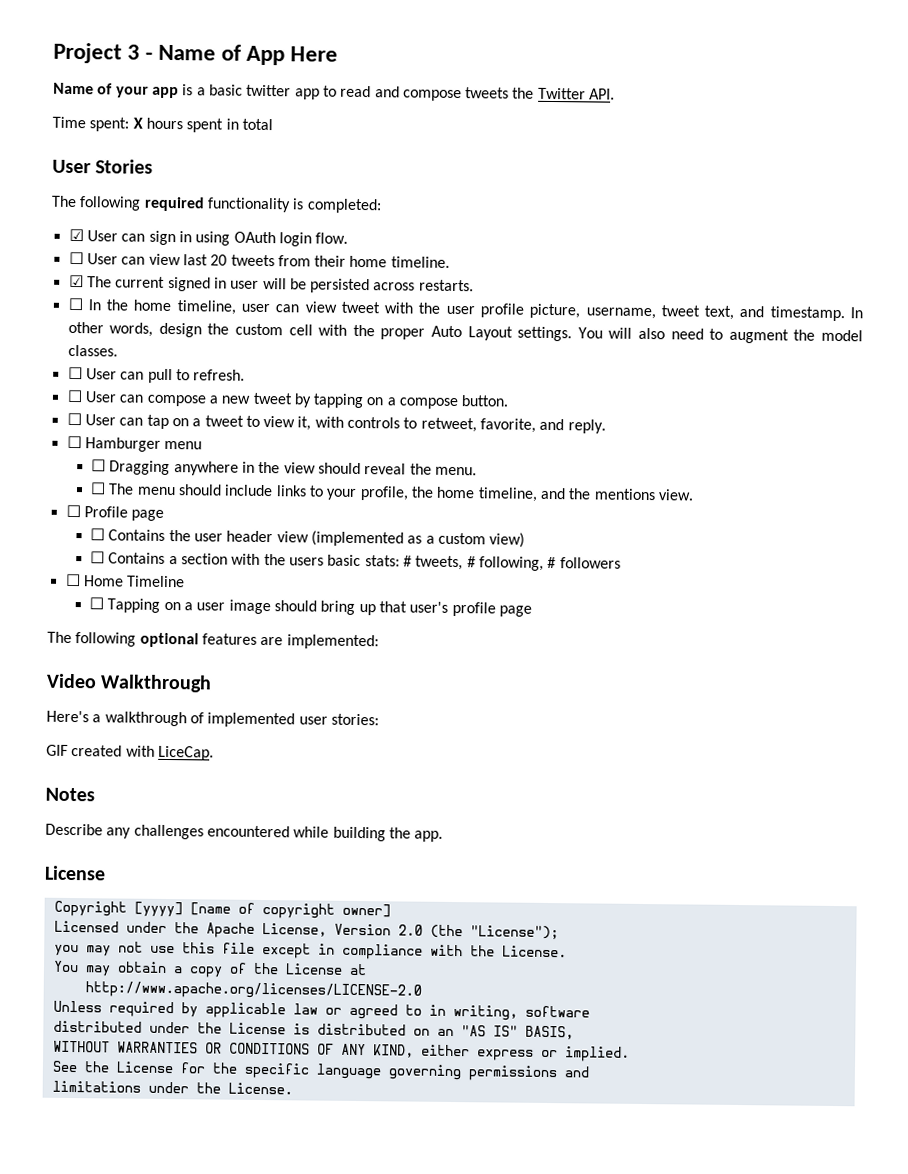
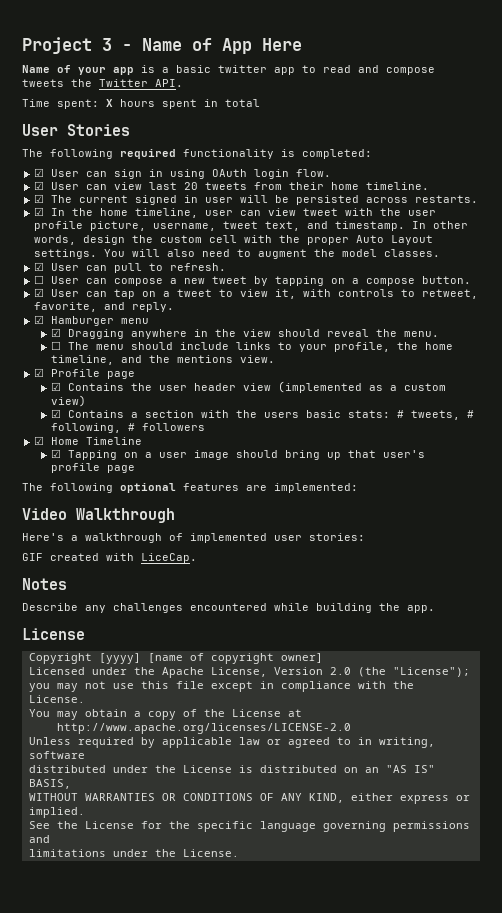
[68,251,84,265] ☐ -> [34,181,45,190] ☑
[67,297,84,311] ☐ -> [34,207,45,216] ☑
[67,366,83,380] ☐ -> [34,262,45,271] ☑
[66,412,82,426] ☐ -> [34,288,45,297] ☑
[66,435,82,449] ☐ -> [34,315,45,324] ☑
[91,459,107,472] ☐ -> [51,328,62,337] ☑
[65,504,81,518] ☐ -> [34,368,45,377] ☑
[90,528,106,541] ☐ -> [51,382,62,391] ☑
[90,551,106,564] ☐ -> [51,409,62,418] ☑
[64,573,81,587] ☐ -> [34,436,45,445] ☑
[89,597,105,610] ☐ -> [51,449,62,458] ☑

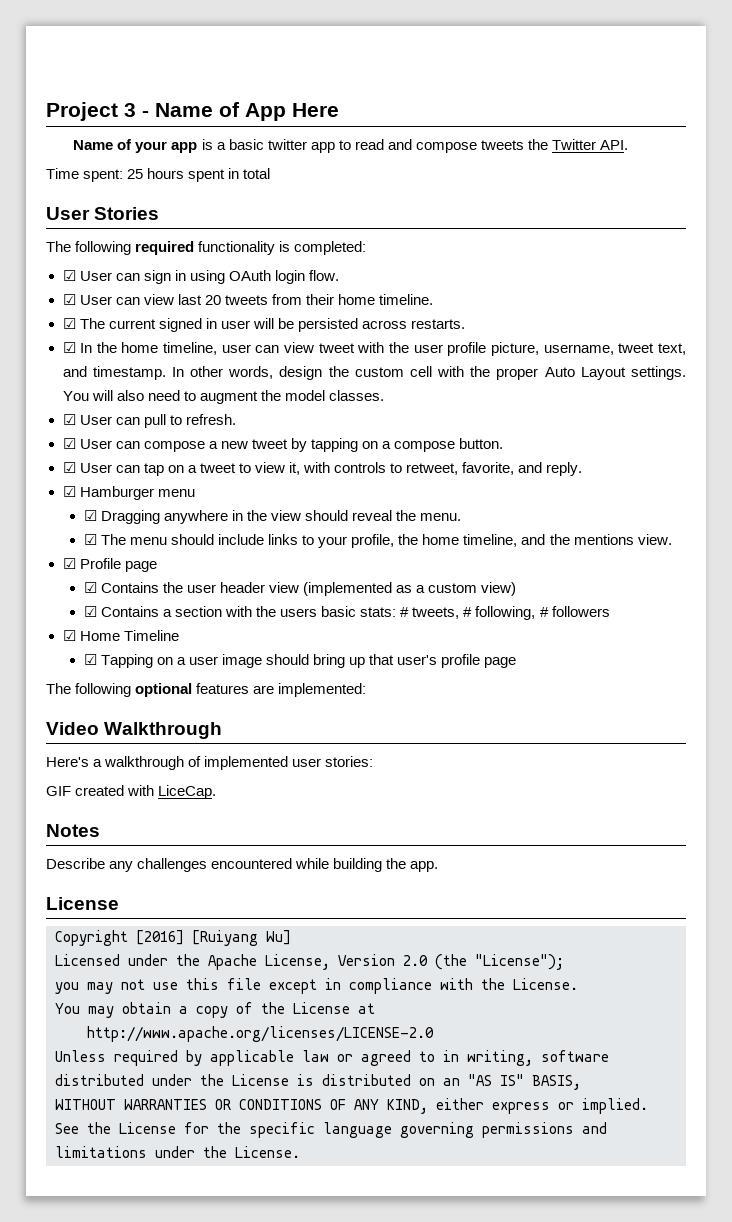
[106,99,113,107] X -> [127,169,144,179] 25
[34,275,45,284] ☐ -> [62,438,76,449] ☑
[51,341,62,350] ☐ -> [83,534,97,545] ☑
[98,653,323,664] [yyyy] [name of copyright owner] -> [136,930,291,946] [2016] [Ruiyang Wu]

